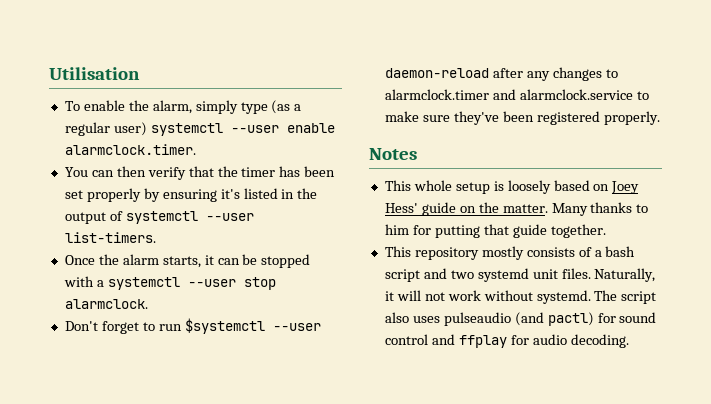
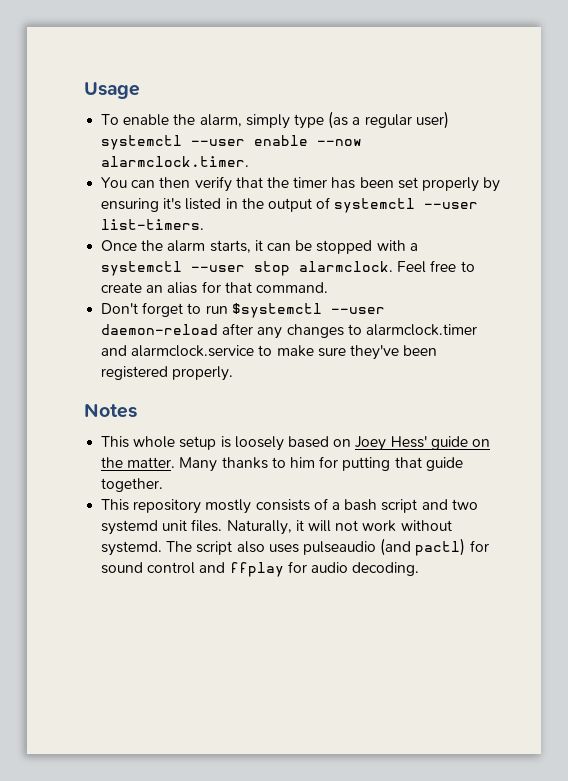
[49,67,140,80] Utilisation -> [84,82,140,99] Usage
(335, 128) none -> [317,139,363,146] --now
(148, 304) none -> [397,260,475,273] [101,281,328,294] Feel free to create an alias for that command.

